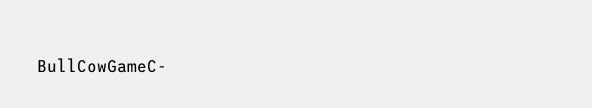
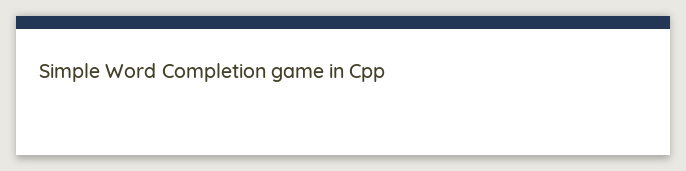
[37,58,167,73] BullCowGameC- -> [39,63,386,82] Simple Word Completion game in Cpp

